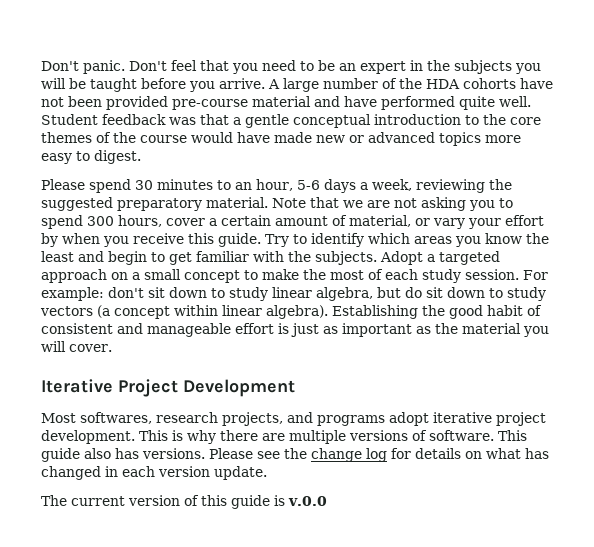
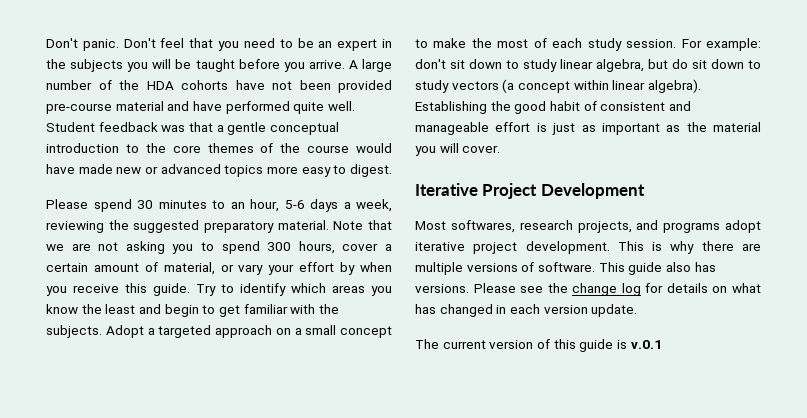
[288,496,327,506] v.0.0 -> [630,340,662,349] v.0.1

